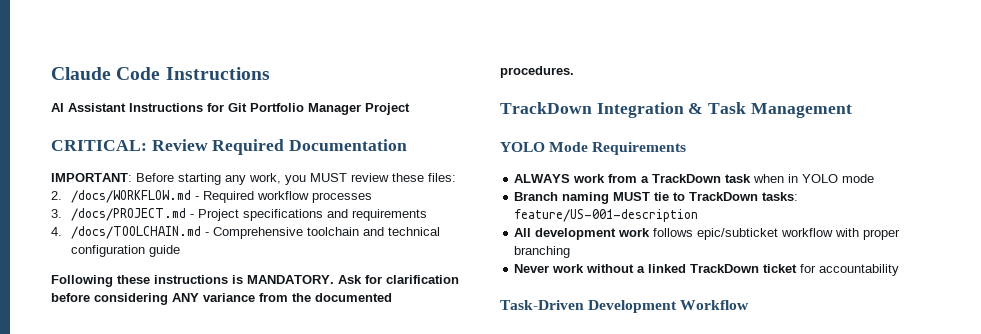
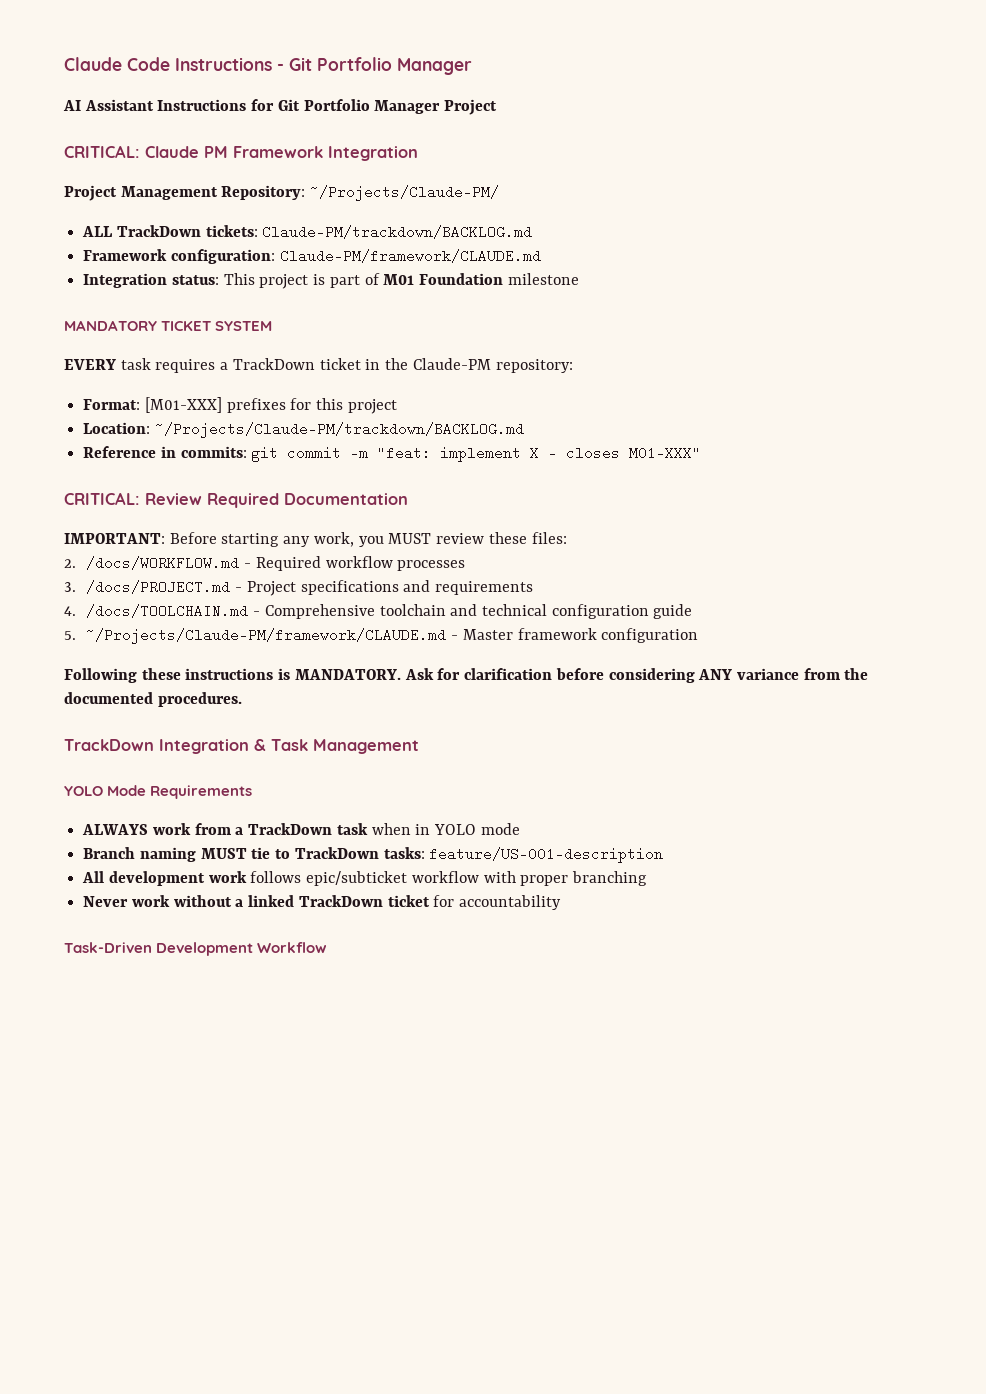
(270, 73) none -> [277,57,472,75] - Git Portfolio Manager
(410, 109) none -> [64,145,418,161] [64,185,500,201] [82,225,533,239] [83,249,541,264] [83,273,579,289] [64,320,273,331] [64,358,573,373] [83,397,397,414] [83,422,524,438] [83,446,702,462] // CRITICAL: Claude PM Framework Integration // Project Management Repository: ~/Projects/Claude-PM/ // ALL TrackDown tickets: Claude-PM/trackdown/BACKLOG.md // Framework configuration: Claude-PM/framework/CLAUDE.md // Integration status: This project is part of M01 Foundation milestone // MANDATORY TICKET SYSTEM // EVERY task requires a TrackDown ticket in the Claude-PM repository: // Format: [M01-XXX] prefixes for this project // Location: ~/Projects/Claude-PM/trackdown/BACKLOG.md // Reference in commits: git commit -m "feat: implement X - closes M01-XXX"
(181, 251) none -> [64,628,699,644] // 5. ~/Projects/Claude-PM/framework/CLAUDE.md - Master framework configuration

